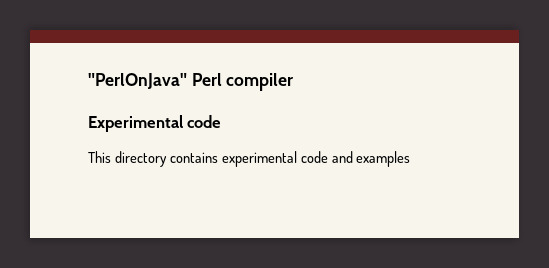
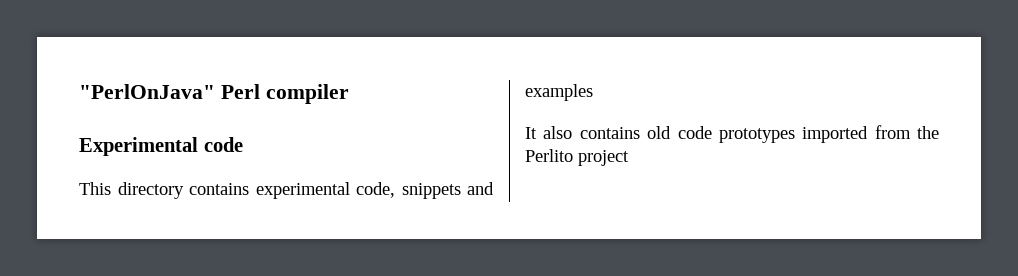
[300,151,328,163] code -> [356,182,461,199] code, snippets
(411, 159) none -> [525,125,939,143] [525,149,629,166] // It also contains old code prototypes imported from the Perlito project

